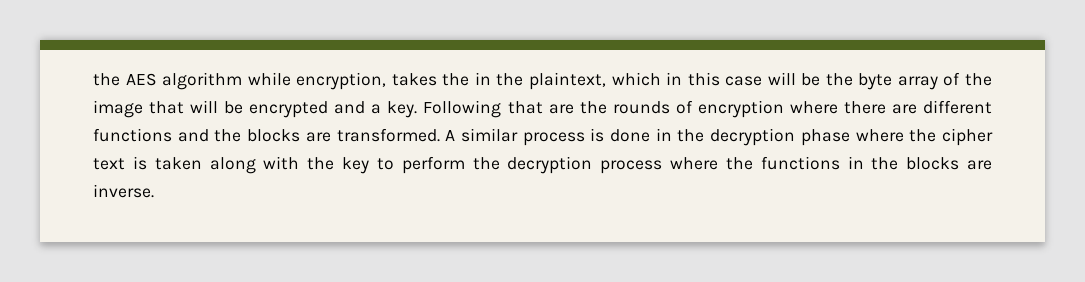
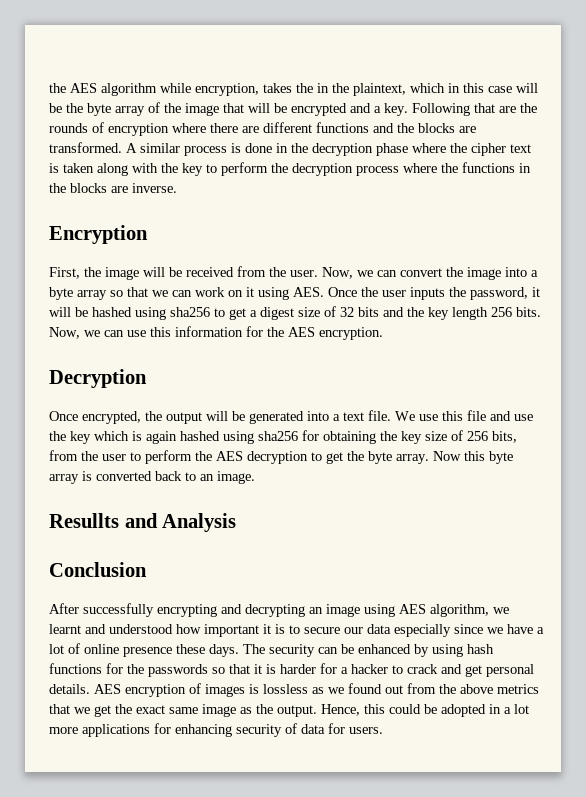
(154, 191) none -> [49,225,148,244] [49,266,538,280] [49,287,540,300] [49,306,541,320] [49,326,383,340] [49,369,147,388] [49,410,533,424] [49,430,517,444] [49,450,513,464] [49,471,255,484] [49,513,237,532] [49,562,147,577] [49,603,509,617] [49,624,544,637] [49,643,494,657] [49,663,534,677] [49,683,539,697] [49,704,529,717] [49,723,383,737] // Encryption // First, the image will be received from the user. Now, we can convert the image into a byte array so that we can work on it using AES. Once the user inputs the password, it will be hashed using sha256 to get a digest size of 32 bits and the key length 256 bits. Now, we can use this information for the AES encryption. // Decryption // Once encrypted, the output will be generated into a text file. We use this file and use the key which is again hashed using sha256 for obtaining the key size of 256 bits, from the user to perform the AES decryption to get the byte array. Now this byte array is converted back to an image. // Resullts and Analysis // Conclusion // After successfully encrypting and decrypting an image using AES algorithm, we learnt and understood how important it is to secure our data especially since we have a lot of online presence these days. The security can be enhanced by using hash functions for the passwords so that it is harder for a hacker to crack and get personal details. AES encryption of images is lossless as we found out from the above metrics that we get the exact same image as the output. Hence, this could be adopted in a lot more applications for enhancing security of data for users.

